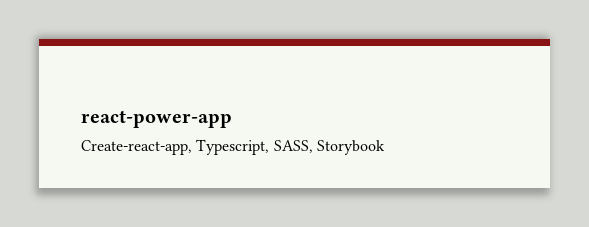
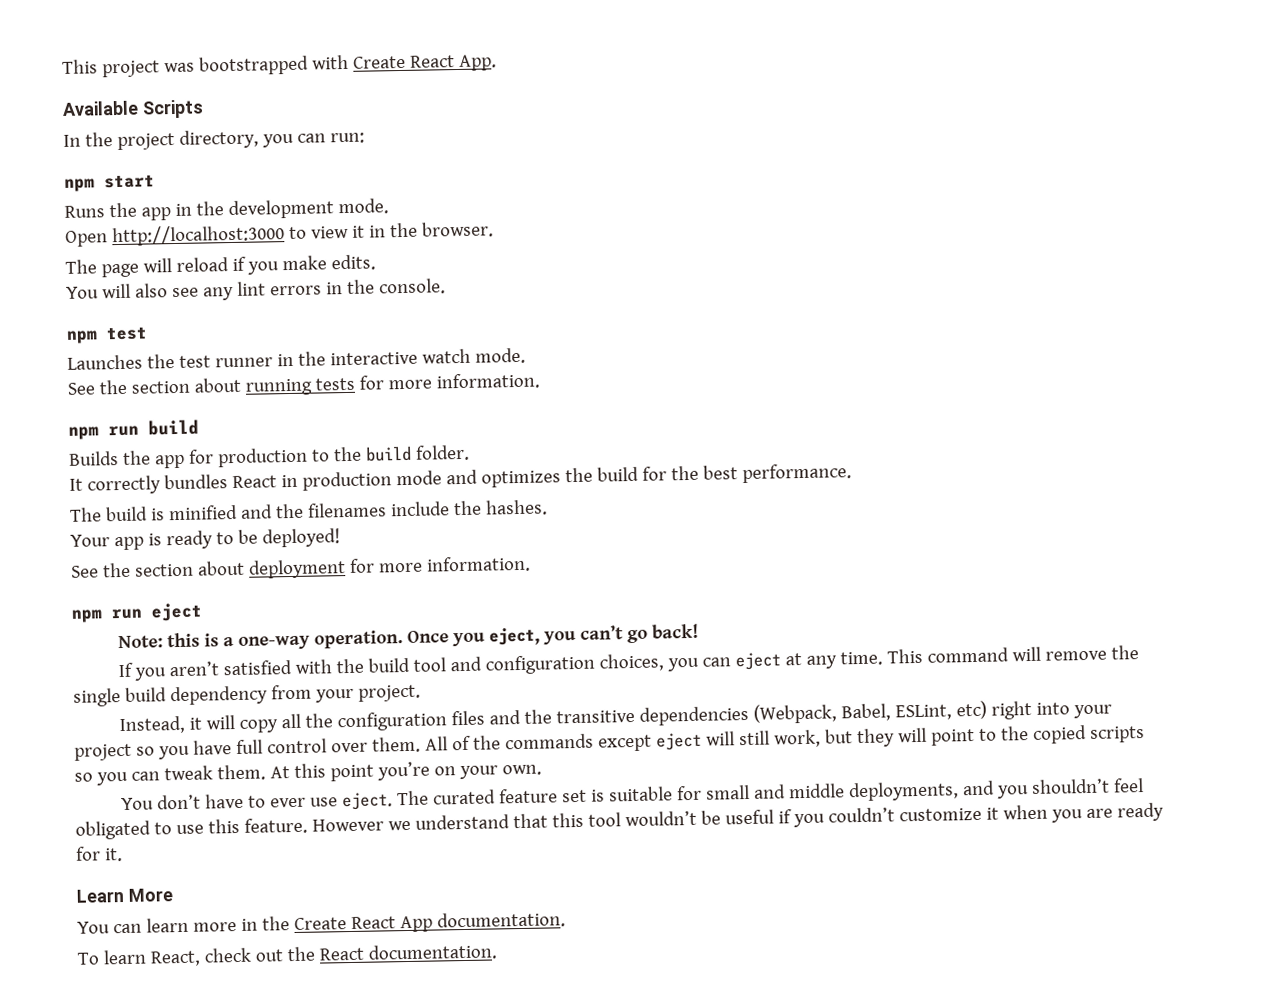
[81,110,232,128] [81,139,385,155] react-power-app // Create-react-app, Typescript, SASS, Storybook -> [62,54,497,78] [62,99,204,119] [63,129,365,151] [64,174,155,192] [64,198,389,221] [65,221,494,247] [65,254,376,278] [66,278,446,301] [66,326,148,344] [67,347,526,370] [67,372,540,396] [68,419,199,440] [69,444,470,469] [69,463,852,495] [69,499,548,522] [70,528,340,551] [71,555,531,579] [71,602,203,623] [117,623,699,650] [117,645,1139,681] [73,684,421,707] [118,700,1112,735] [74,725,1145,761] [74,761,542,786] [120,778,1144,811] [75,802,1164,840] [75,846,123,862] [76,888,173,903] [77,911,566,934] [77,943,498,967] This project was bootstrapped with Create React App. // Available Scripts // In the project directory, you can run: // npm start // Runs the app in the development mode. // Open http://localhost:3000 to view it in the browser. // The page will reload if you make edits. // You will also see any lint errors in the console. // npm test // Launches the test runner in the interactive watch mode. // See the section about running tests for more information. // npm run build // Builds the app for production to the build folder. // It correctly bundles React in production mode and optimizes the build for the best performance. // The build is minified and the filenames include the hashes. // Your app is ready to be deployed! // See the section about deployment for more information. // npm run eject // Note: this is a one-way operation. Once you eject, you can’t go back! // If you aren’t satisfied with the build tool and configuration choices, you can eject at any time. This command will remove the single build dependency from your project. // Instead, it will copy all the configuration files and the transitive dependencies (Webpack, Babel, ESLint, etc) right into your project so you have full control over them. All of the commands except eject will still work, but they will point to the copied scripts so you can tweak them. At this point you’re on your own. // You don’t have to ever use eject. The curated feature set is suitable for small and middle deployments, and you shouldn’t feel obligated to use this feature. However we understand that this tool wouldn’t be useful if you couldn’t customize it when you are ready for it. // Learn More // You can learn more in the Create React App documentation. // To learn React, check out the React documentation.

